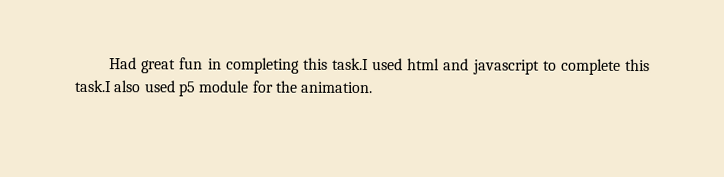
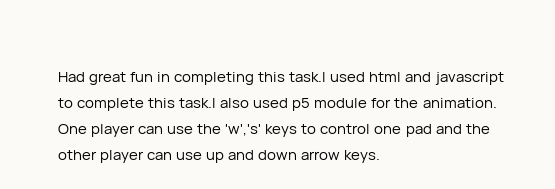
(374, 87) none -> [58,124,490,137] [58,150,381,163] One player can use the 'w','s' keys to control one pad and the other player can use up and down arrow keys.

